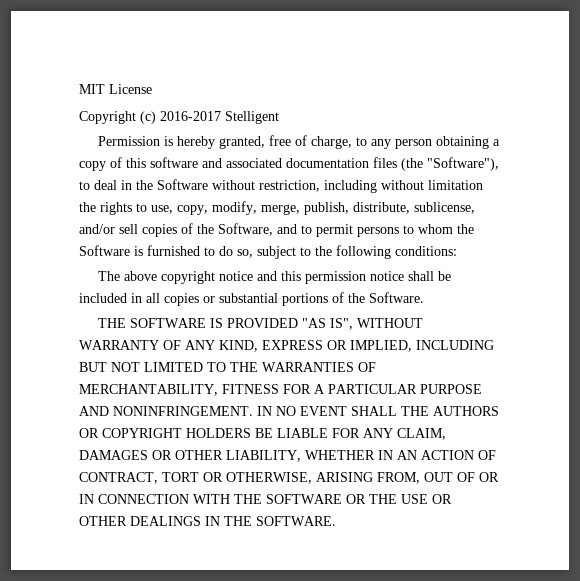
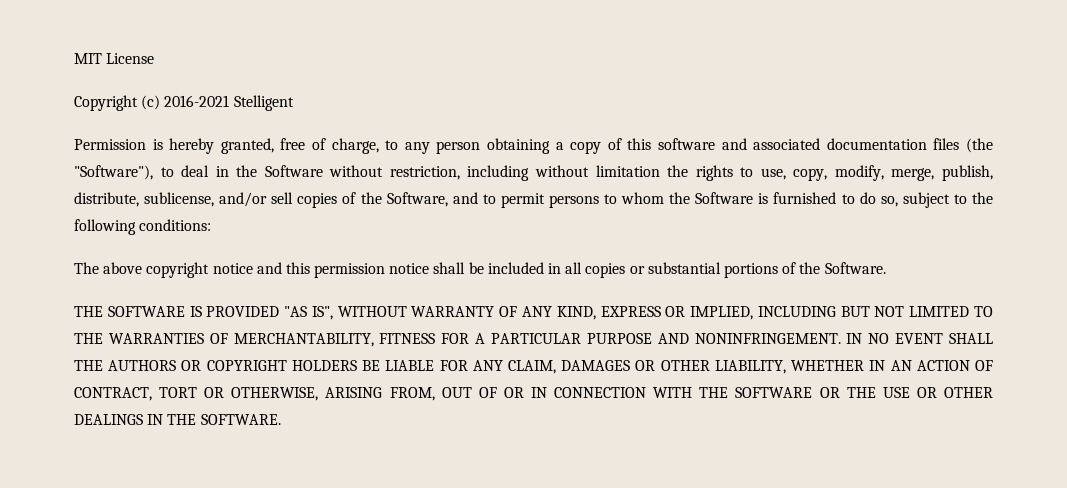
[160,111,221,121] 2016-2017 -> [164,95,230,107] 2016-2021

